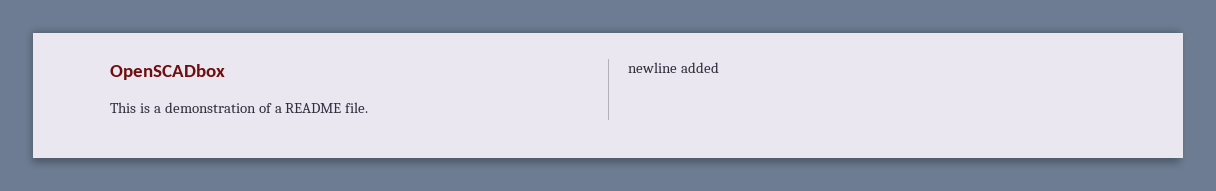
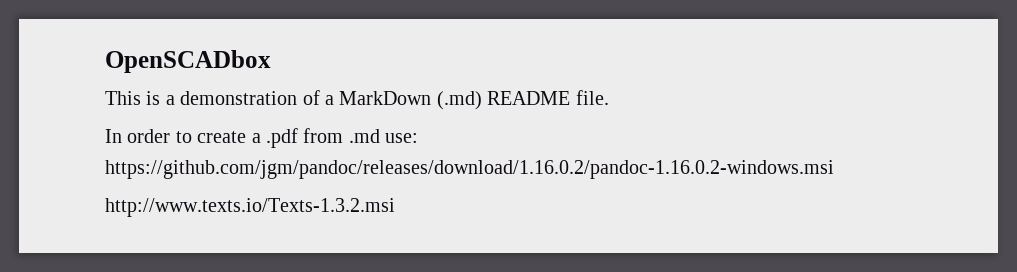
(282, 109) none -> [339,91,482,110] MarkDown (.md)
[628,62,719,73] newline added -> [105,128,419,148] [105,160,834,179] [105,198,395,217] In order to create a .pdf from .md use: https://github.com/jgm/pandoc/releases/download/1.16.0.2/pandoc-1.16.0.2-windows.msi // http://www.texts.io/Texts-1.3.2.msi

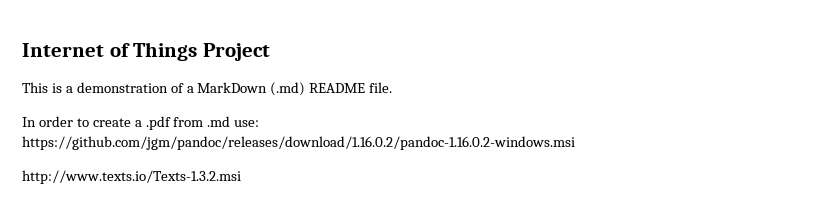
[105,50,271,73] OpenSCADbox -> [22,42,270,61] Internet of Things Project

